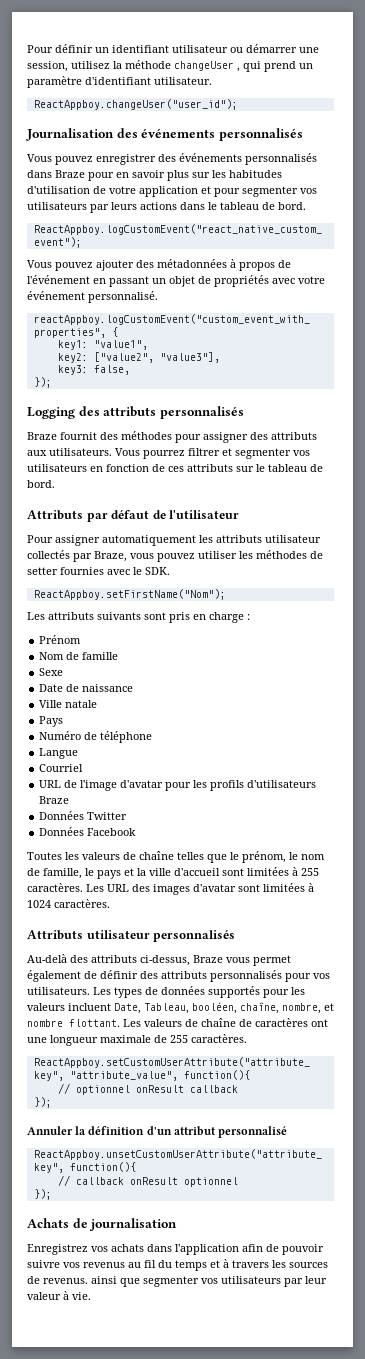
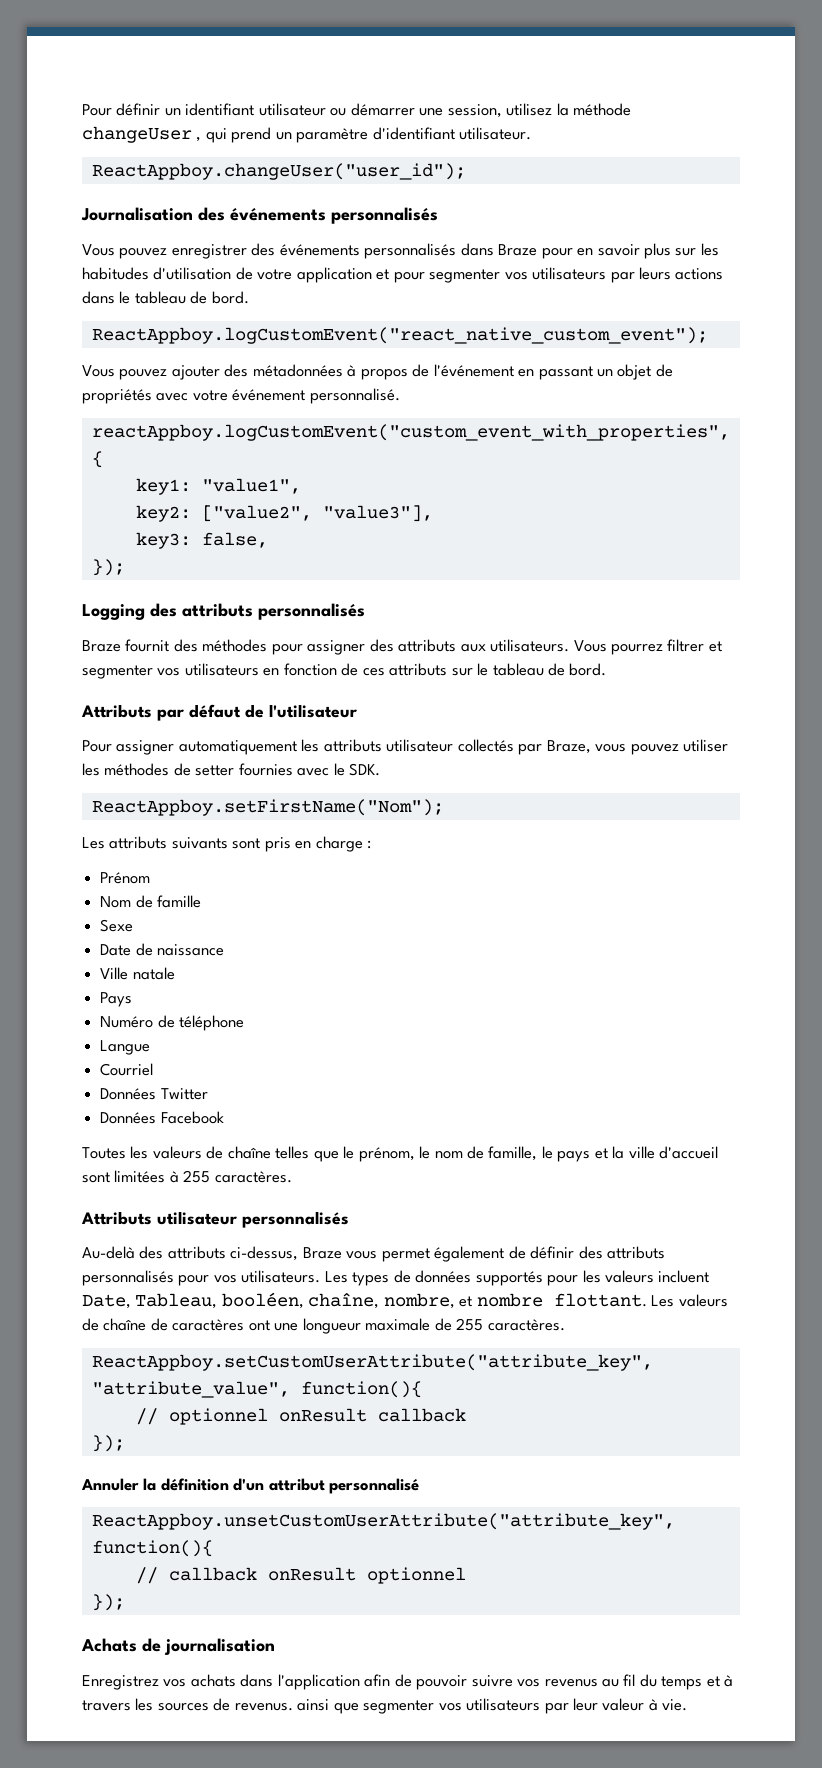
[39,780,317,791] [39,796,70,804] // URL de l'image d'avatar pour les profils d'utilisateurs Braze -> (154, 1069) none
[86,883,314,895] [27,899,110,908] Les URL des images d'avatar sont limitées à 1024 caractères. -> (292, 1177) none

